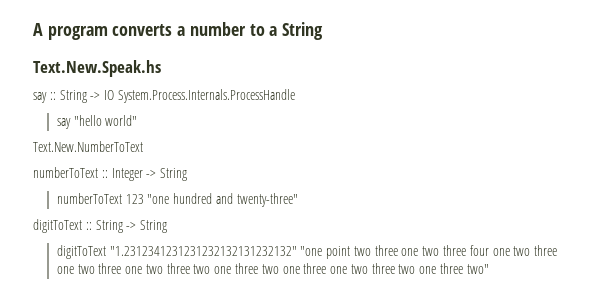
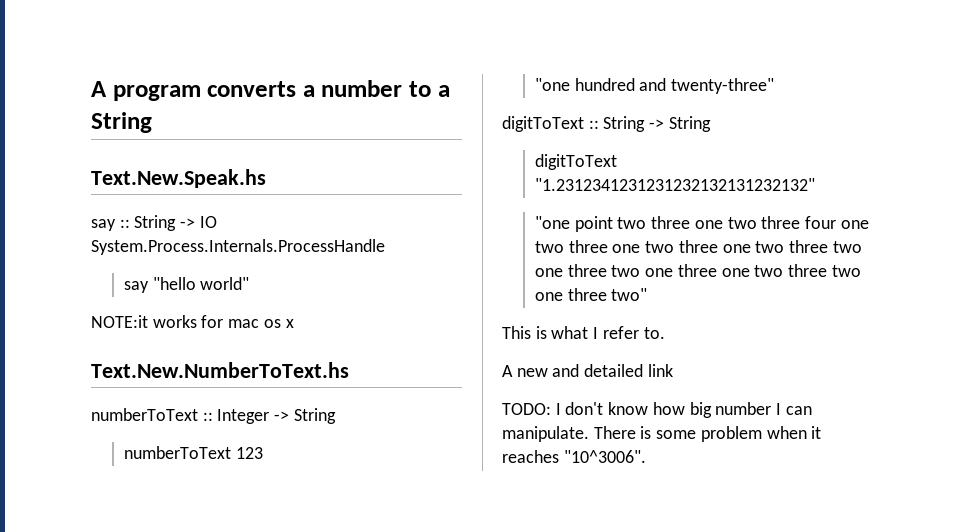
[33,141,143,152] Text.New.NumberToText -> [91,315,294,328] [91,362,349,378] NOTE:it works for mac os x // Text.New.NumberToText.hs
(144, 199) none -> (263, 453) //
(297, 251) none -> (815, 184) //
(489, 269) none -> [502,326,665,339] [502,364,673,377] [502,402,812,418] [502,426,822,442] [502,450,646,463] // This is what I refer to. // A new and detailed link // TODO: I don't know how big number I can manipulate. There is some problem when it reaches "10^3006".

